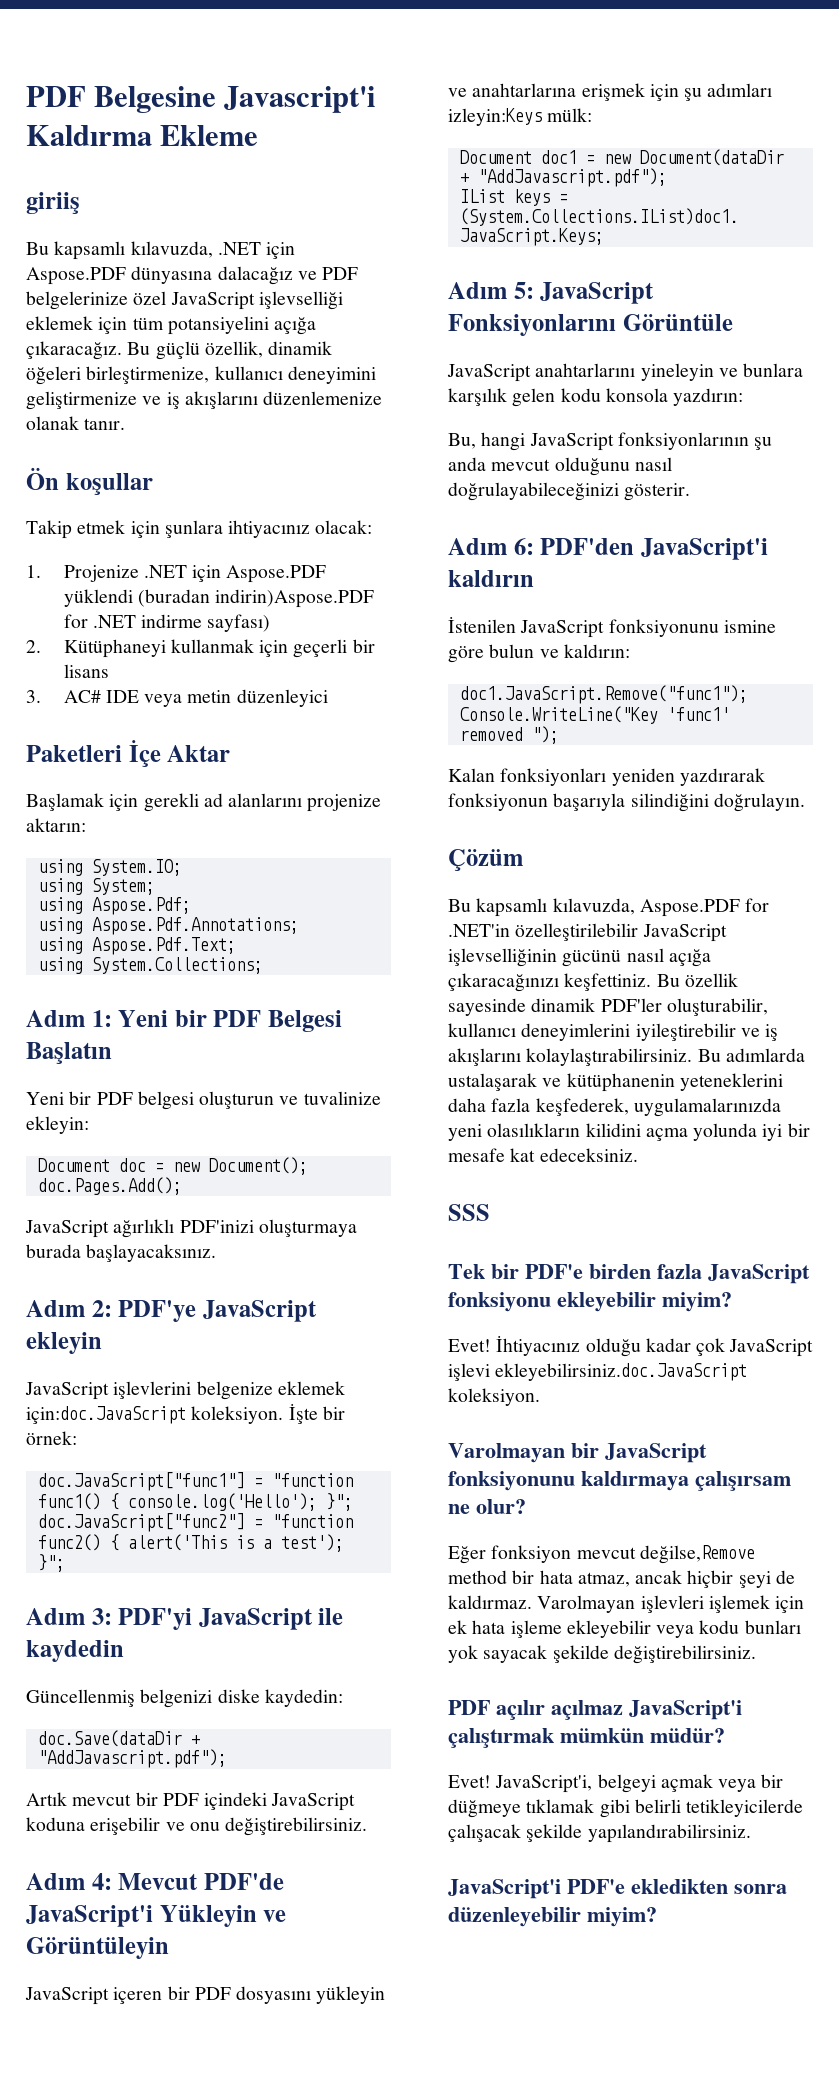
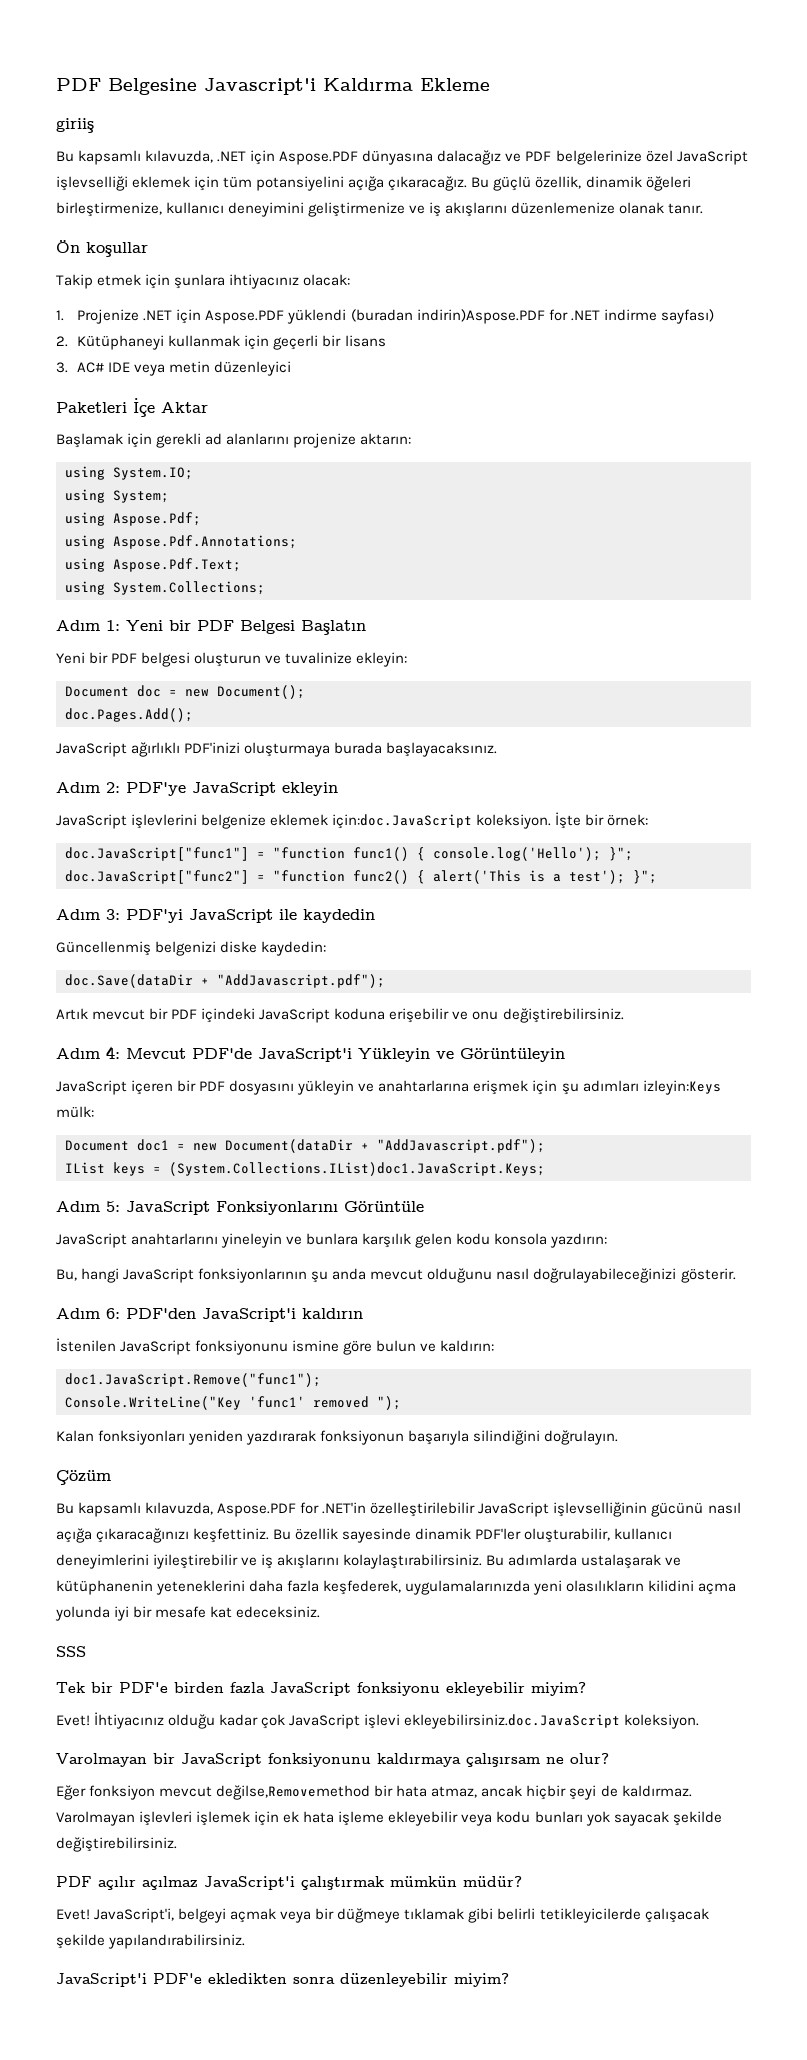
[639,1545,755,1564] [448,1570,507,1584] değilse,Remove method -> [216,1785,371,1800] değilse,Removemethod

